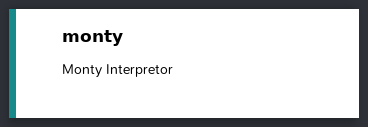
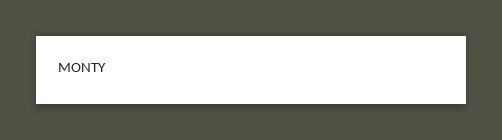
[62,30,123,46] [62,64,173,78] monty // Monty Interpretor -> [58,63,106,72] MONTY

